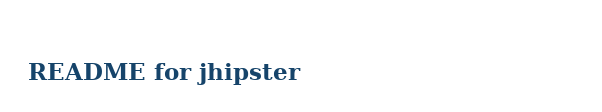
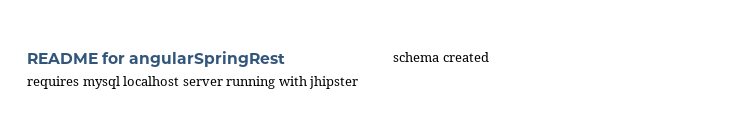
[197,63,301,85] jhipster -> [129,51,286,67] [27,76,359,89] [393,52,489,62] angularSpringRest // requires mysql localhost server running with jhipster schema created

